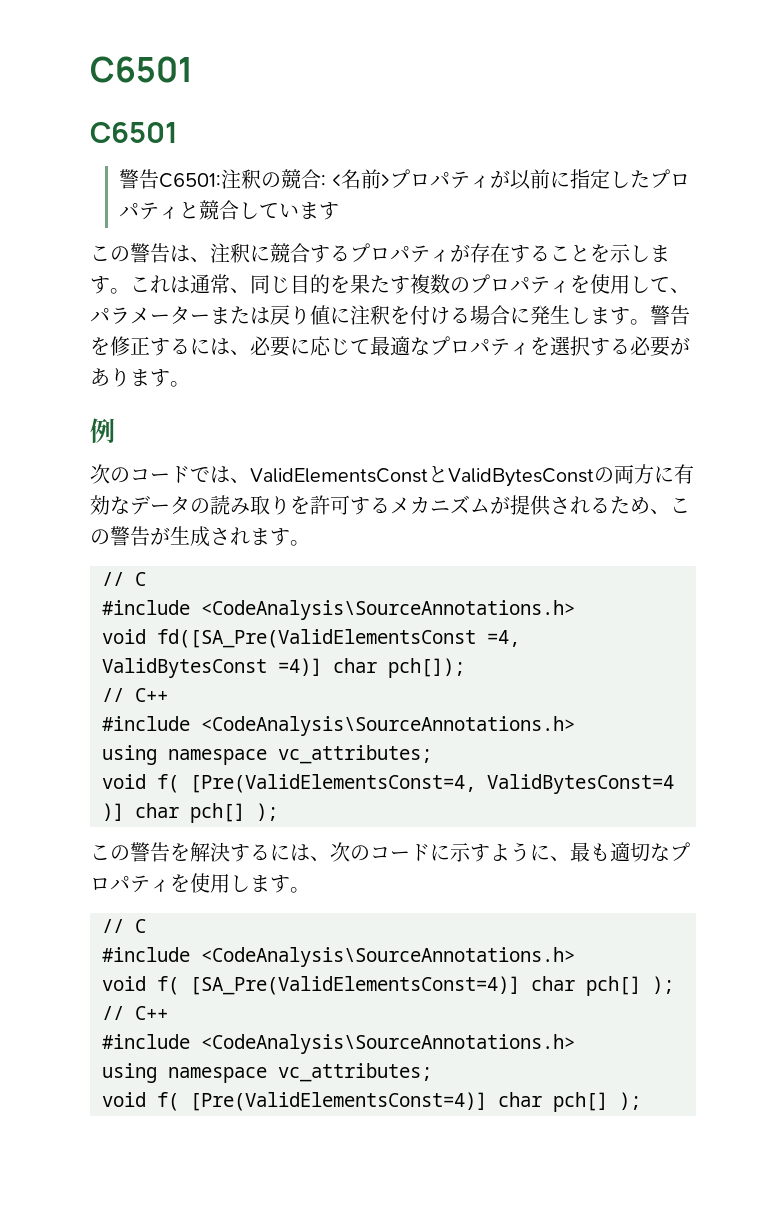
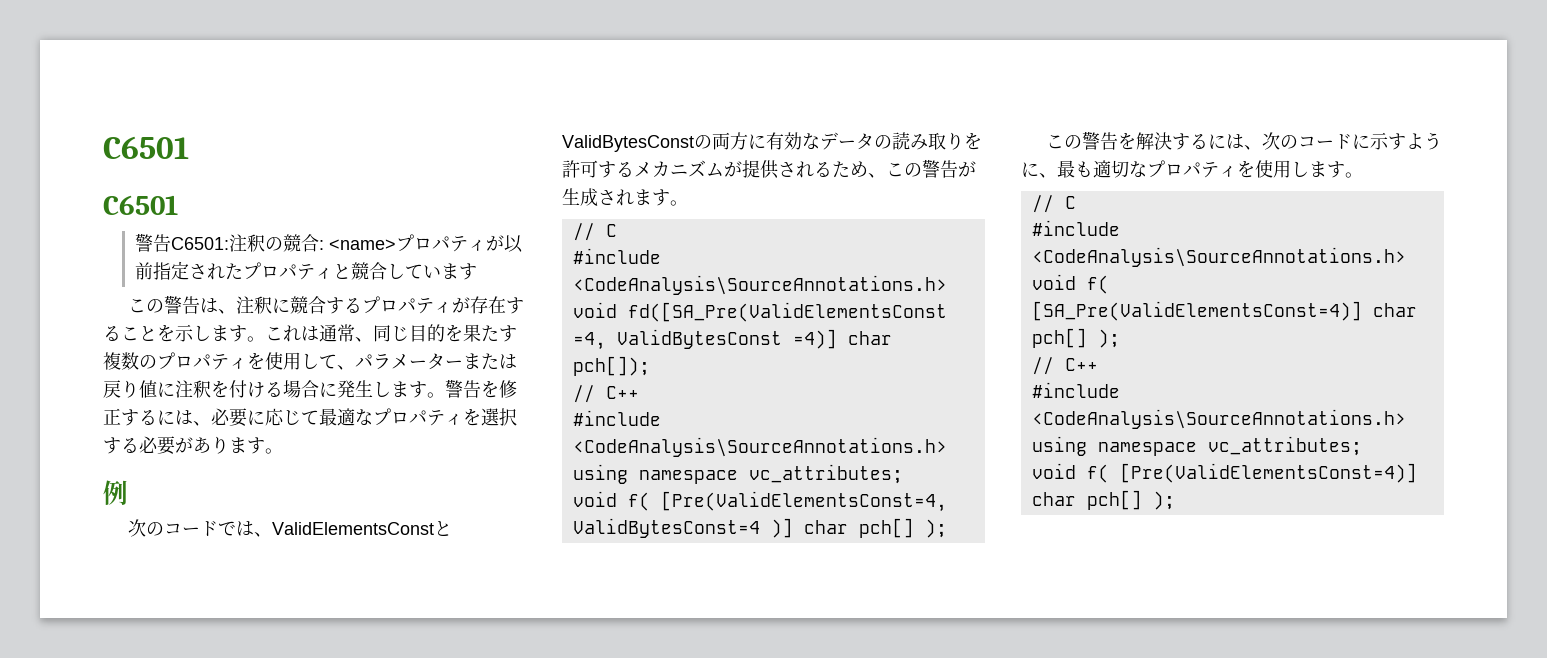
[331,169,390,189] <名前> -> [329,239,397,250] <name>
[549,169,630,189] に指定し -> [153,261,226,280] 指定され

